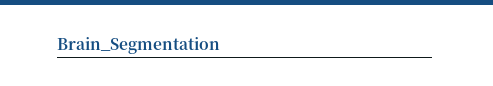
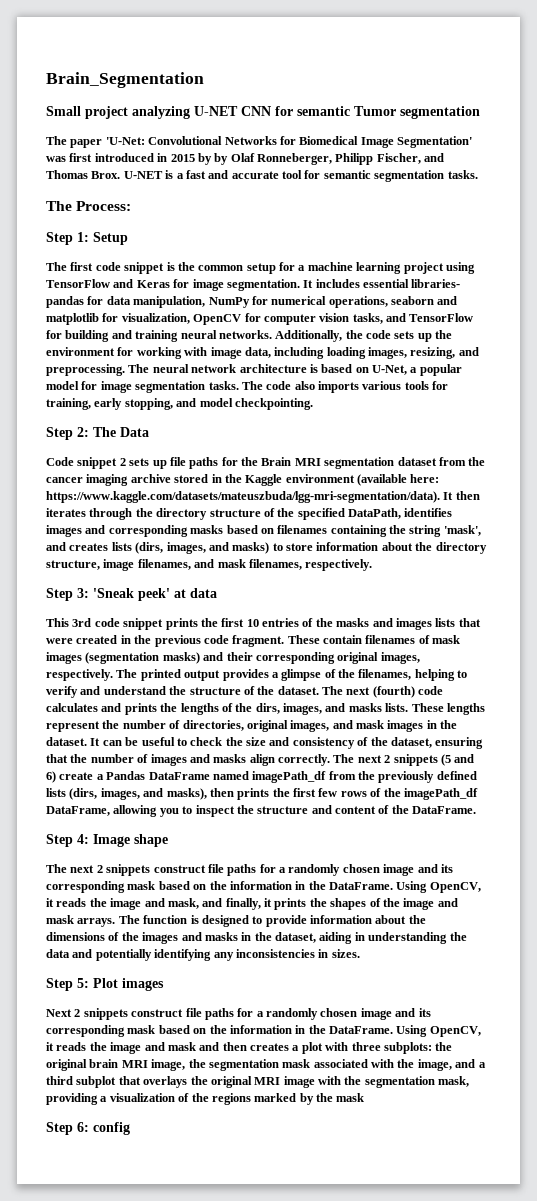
(220, 45) none -> [46,106,480,119] [46,136,472,148] [46,153,445,165] [46,170,478,182] [46,201,132,211] [46,232,128,245] [46,262,475,274] [46,279,461,291] [46,296,458,308] [46,313,474,325] [46,330,453,342] [46,347,479,359] [46,364,462,376] [46,381,449,393] [46,398,313,410] [46,427,149,440] [46,457,486,469] [46,474,440,486] [46,491,480,503] [46,508,453,520] [46,525,481,537] [46,542,487,554] [46,559,373,571] [46,588,217,601] [46,618,481,630] [46,635,461,647] [46,652,420,664] [46,669,468,681] [46,686,444,698] [46,703,485,715] [46,720,458,732] [46,737,484,749] [46,754,475,766] [46,771,477,783] [46,788,478,800] [46,805,477,817] [46,834,168,847] [46,864,453,876] [46,881,481,893] [46,898,458,910] [46,915,426,927] [46,932,467,944] [46,949,360,961] [46,978,164,991] [46,1008,431,1020] [46,1025,481,1037] [46,1042,453,1054] [46,1059,486,1071] [46,1076,470,1088] [46,1093,365,1105] [46,1122,130,1135] // Small project analyzing U-NET CNN for semantic Tumor segmentation // The paper 'U-Net: Convolutional Networks for Biomedical Image Segmentation' was first introduced in 2015 by by Olaf Ronneberger, Philipp Fischer, and Thomas Brox. U-NET is a fast and accurate tool for semantic segmentation tasks. // The Process: // Step 1: Setup // The first code snippet is the common setup for a machine learning project using TensorFlow and Keras for image segmentation. It includes essential libraries- pandas for data manipulation, NumPy for numerical operations, seaborn and matplotlib for visualization, OpenCV for computer vision tasks, and TensorFlow for building and training neural networks. Additionally, the code sets up the environment for working with image data, including loading images, resizing, and preprocessing. The neural network architecture is based on U-Net, a popular model for image segmentation tasks. The code also imports various tools for training, early stopping, and model checkpointing. // Step 2: The Data // Code snippet 2 sets up file paths for the Brain MRI segmentation dataset from the cancer imaging archive stored in the Kaggle environment (available here: https://www.kaggle.com/datasets/mateuszbuda/lgg-mri-segmentation/data). It then iterates through the directory structure of the specified DataPath, identifies images and corresponding masks based on filenames containing the string 'mask', and creates lists (dirs, images, and masks) to store information about the directory structure, image filenames, and mask filenames, respectively. // Step 3: 'Sneak peek' at data // This 3rd code snippet prints the first 10 entries of the masks and images lists that were created in the previous code fragment. These contain filenames of mask images (segmentation masks) and their corresponding original images, respectively. The printed output provides a glimpse of the filenames, helping to verify and understand the structure of the dataset. The next (fourth) code calculates and prints the lengths of the dirs, images, and masks lists. These lengths represent the number of directories, original images, and mask images in the dataset. It can be useful to check the size and consistency of the dataset, ensuring that the number of images and masks align correctly. The next 2 snippets (5 and 6) create a Pandas DataFrame named imagePath_df from the previously defined lists (dirs, images, and masks), then prints the first few rows of the imagePath_df DataFrame, allowing you to inspect the structure and content of the DataFrame. // Step 4: Image shape // The next 2 snippets construct file paths for a randomly chosen image and its corresponding mask based on the information in the DataFrame. Using OpenCV, it reads the image and mask, and finally, it prints the shapes of the image and mask arrays. The function is designed to provide information about the dimensions of the images and masks in the dataset, aiding in understanding the data and potentially identifying any inconsistencies in sizes. // Step 5: Plot images // Next 2 snippets construct file paths for a randomly chosen image and its corresponding mask based on the information in the DataFrame. Using OpenCV, it reads the image and mask and then creates a plot with three subplots: the original brain MRI image, the segmentation mask associated with the image, and a third subplot that overlays the original MRI image with the segmentation mask, providing a visualization of the regions marked by the mask // Step 6: config

